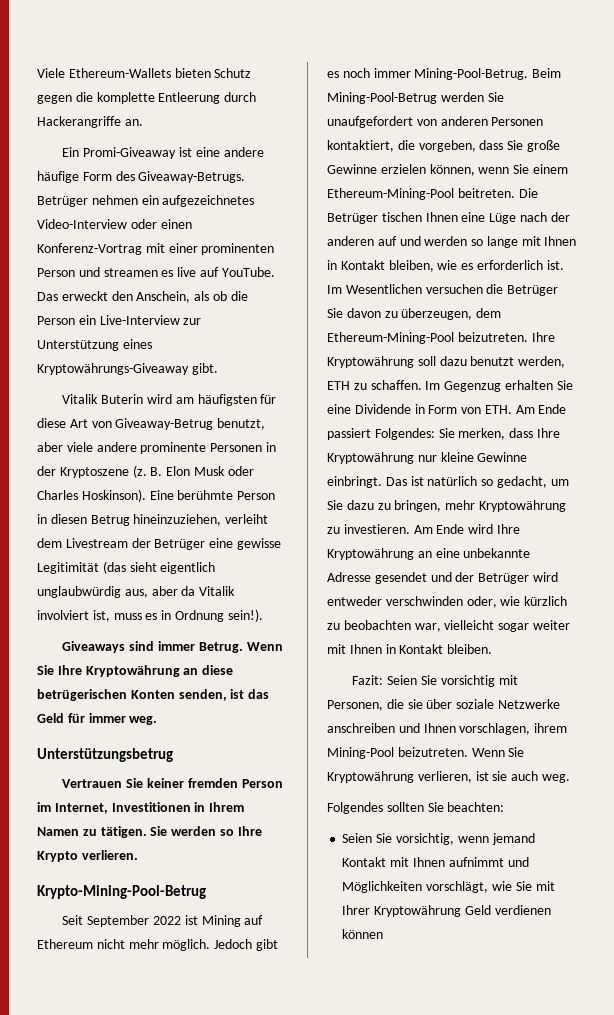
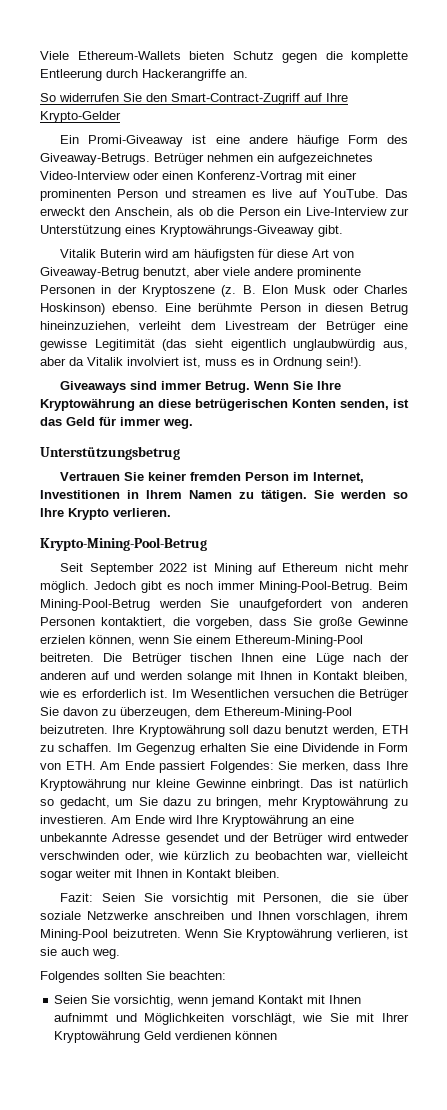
(143, 122) none -> [40,93,348,105] [40,111,121,123] // So widerrufen Sie den Smart-Contract-Zugriff auf Ihre Krypto-Gelder
[81,489,146,502] Hoskinson). -> [40,303,159,315] Hoskinson) ebenso.
[471,236,518,248] so lange -> [186,671,232,683] solange

